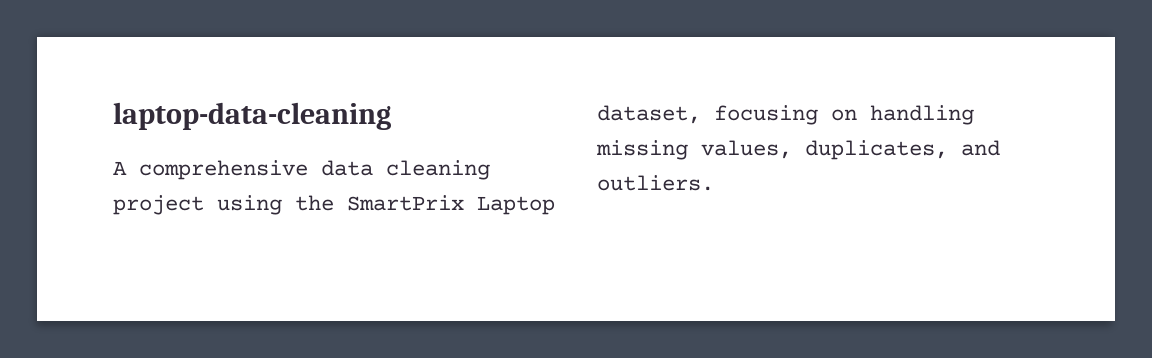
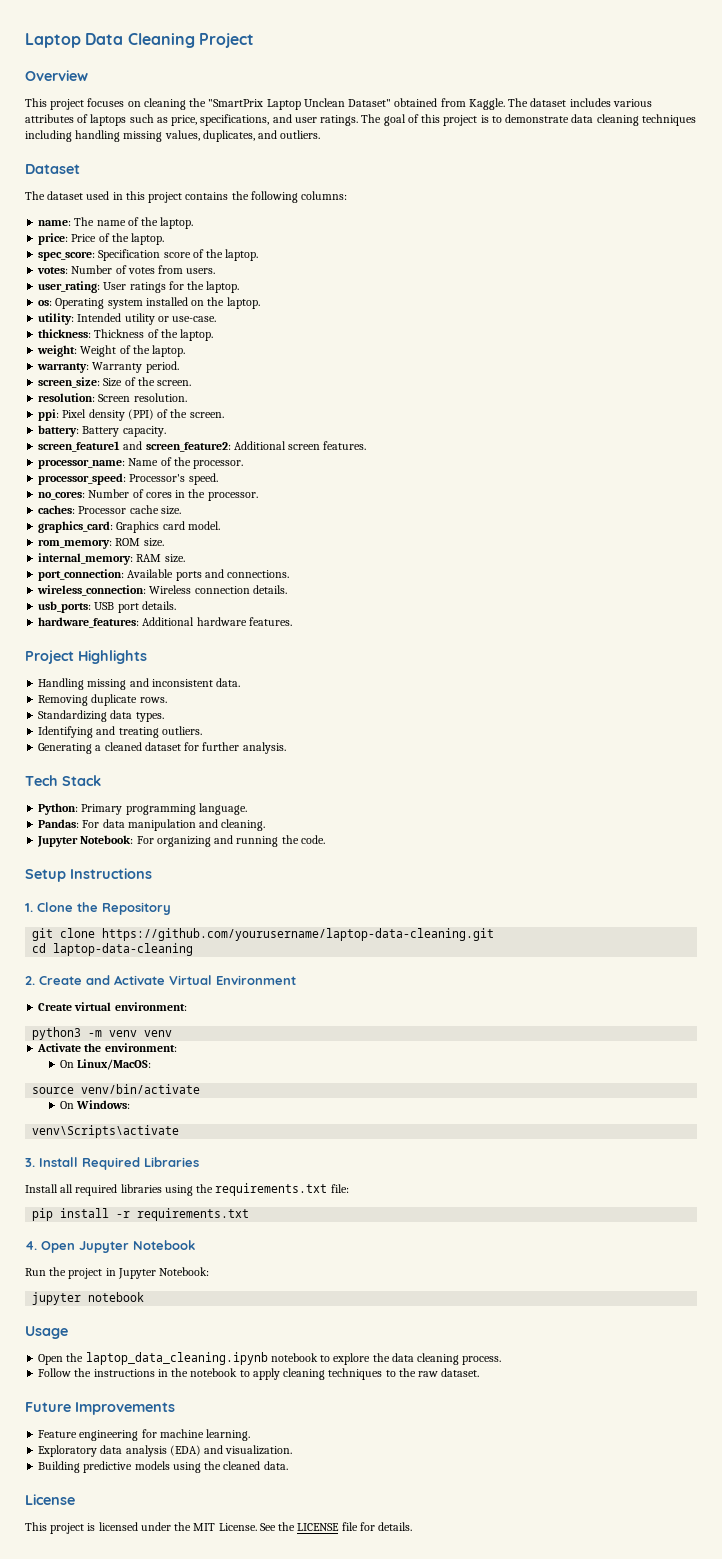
[113,102,391,130] [113,160,490,180] [113,195,555,215] [597,105,857,125] laptop-data-cleaning // A comprehensive data cleaning project using the SmartPrix Laptop dataset, focusing on -> [25,33,254,48] [25,70,88,81] [25,98,652,110] [25,114,696,126] [25,130,72,142] Laptop Data Cleaning Project // Overview // This project focuses on cleaning the "SmartPrix Laptop Unclean Dataset" obtained from Kaggle. The dataset includes various attributes of laptops such as price, specifications, and user ratings. The goal of this project is to demonstrate data cleaning techniques including
(714, 183) none -> [25,164,80,174] [25,191,348,203] [38,217,194,229] [38,233,165,245] [38,249,259,261] [37,265,216,274] [38,281,240,293] [38,297,260,309] [38,313,217,325] [38,329,214,341] [37,345,186,357] [37,361,179,373] [38,377,192,388] [38,393,187,402] [38,409,224,421] [38,425,166,437] [38,441,367,452] [38,457,244,469] [38,473,218,485] [38,489,258,501] [38,505,181,515] [38,521,220,533] [38,538,164,549] [38,553,185,565] [38,569,290,581] [37,585,287,596] [38,601,176,613] [38,617,292,628] [25,650,147,664] [38,678,241,690] [38,694,167,706] [38,710,164,722] [38,726,202,738] [38,742,286,754] [25,775,101,786] [38,803,247,815] [38,819,266,831] [37,835,325,847] [25,868,152,882] [25,902,171,915] [32,928,495,941] [32,943,194,956] [25,975,296,985] [38,1002,187,1011] [32,1027,173,1040] [37,1043,177,1052] [60,1059,152,1070] [32,1084,201,1094] [60,1100,131,1109] [32,1125,180,1138] [25,1157,199,1170] [25,1183,349,1196] [32,1208,250,1221] [25,1240,195,1253] [25,1267,210,1279] [32,1292,145,1305] [25,1326,68,1339] [38,1352,502,1365] [38,1368,480,1380] [25,1402,175,1415] [38,1429,251,1441] [38,1445,293,1457] [38,1461,288,1473] [25,1494,75,1505] [25,1522,413,1534] // Dataset // The dataset used in this project contains the following columns: // name: The name of the laptop. // price: Price of the laptop. // spec_score: Specification score of the laptop. // votes: Number of votes from users. // user_rating: User ratings for the laptop. // os: Operating system installed on the laptop. // utility: Intended utility or use-case. // thickness: Thickness of the laptop. // weight: Weight of the laptop. // warranty: Warranty period. // screen_size: Size of the screen. // resolution: Screen resolution. // ppi: Pixel density (PPI) of the screen. // battery: Battery capacity. // screen_feature1 and screen_feature2: Additional screen features. // processor_name: Name of the processor. // processor_speed: Processor's speed. // no_cores: Number of cores in the processor. // caches: Processor cache size. // graphics_card: Graphics card model. // rom_memory: ROM size. // internal_memory: RAM size. // port_connection: Available ports and connections. // wireless_connection: Wireless connection details. // usb_ports: USB port details. // hardware_features: Additional hardware features. // Project Highlights // Handling missing and inconsistent data. // Removing duplicate rows. // Standardizing data types. // Identifying and treating outliers. // Generating a cleaned dataset for further analysis. // Tech Stack // Python: Primary programming language. // Pandas: For data manipulation and cleaning. // Jupyter Notebook: For organizing and running the code. // Setup Instructions // 1. Clone the Repository // git clone https://github.com/yourusername/laptop-data-cleaning.git // cd laptop-data-cleaning // 2. Create and Activate Virtual Environment // Create virtual environment: // python3 -m venv venv // Activate the environment: // On Linux/MacOS: // source venv/bin/activate // On Windows: // venv\Scripts\activate // 3. Install Required Libraries // Install all required libraries using the requirements.txt file: // pip install -r requirements.txt // 4. Open Jupyter Notebook // Run the project in Jupyter Notebook: // jupyter notebook // Usage // Open the laptop_data_cleaning.ipynb notebook to explore the data cleaning process. // Follow the instructions in the notebook to apply cleaning techniques to the raw dataset. // Future Improvements // Feature engineering for machine learning. // Exploratory data analysis (EDA) and visualization. // Building predictive models using the cleaned data. // License // This project is licensed under the MIT License. See the LICENSE file for details.

